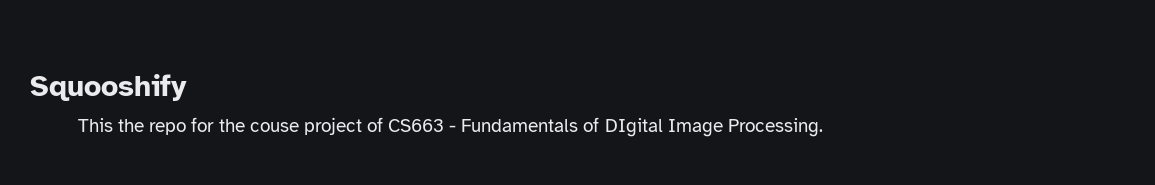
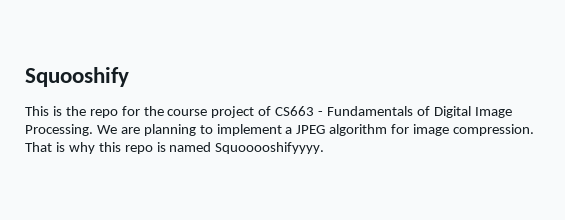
(113, 125) none -> [52,106,62,116] is
[249,122,299,132] couse -> [167,109,208,116] course
[604,118,663,137] DIgital -> [433,106,471,118] Digital
(823, 127) none -> [96,124,535,136] [25,142,325,154] We are planning to implement a JPEG algorithm for image compression. That is why this repo is named Squooooshifyyyy.

